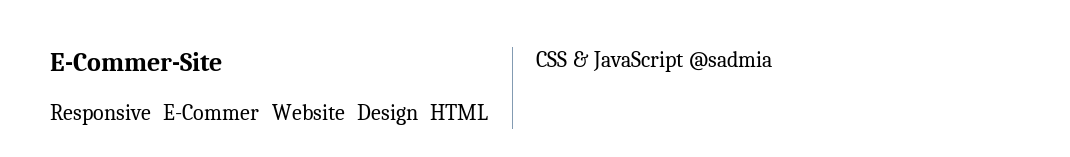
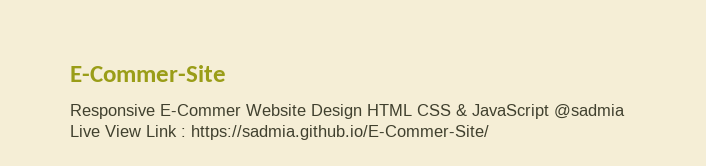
(772, 61) none -> [70,125,489,140] Live View Link : https://sadmia.github.io/E-Commer-Site/

